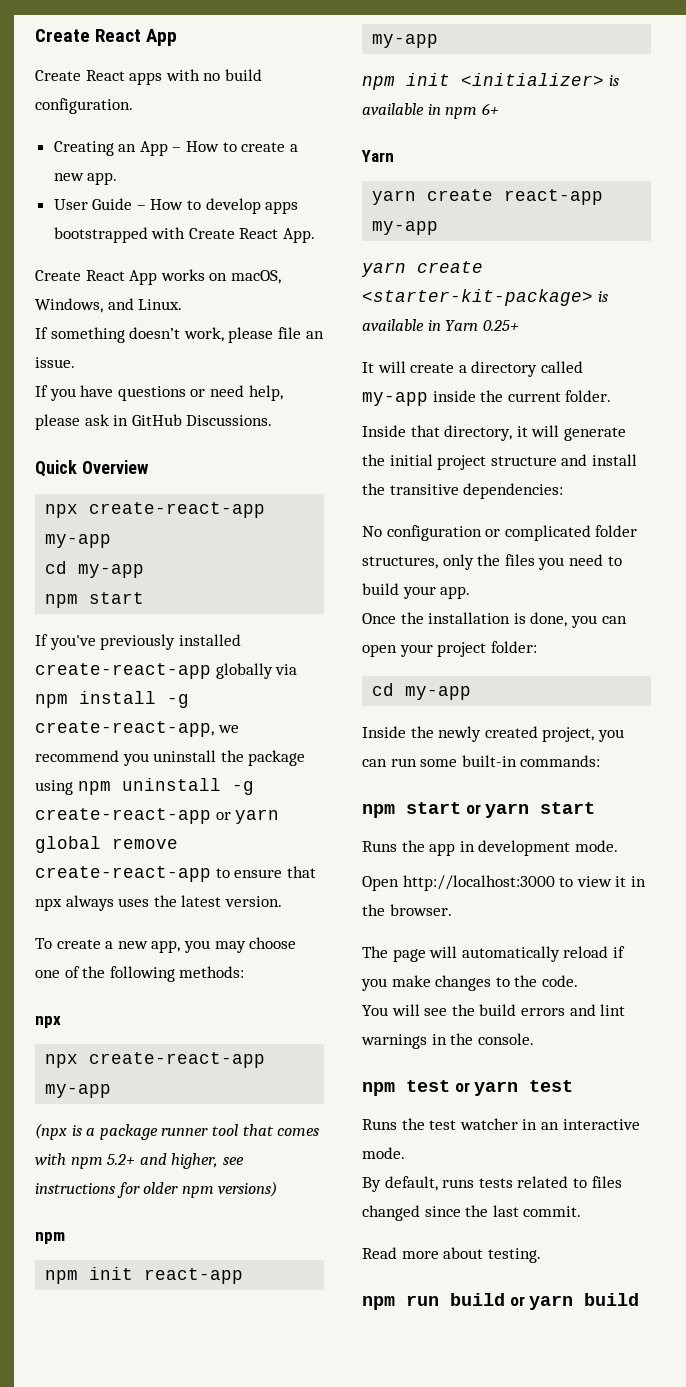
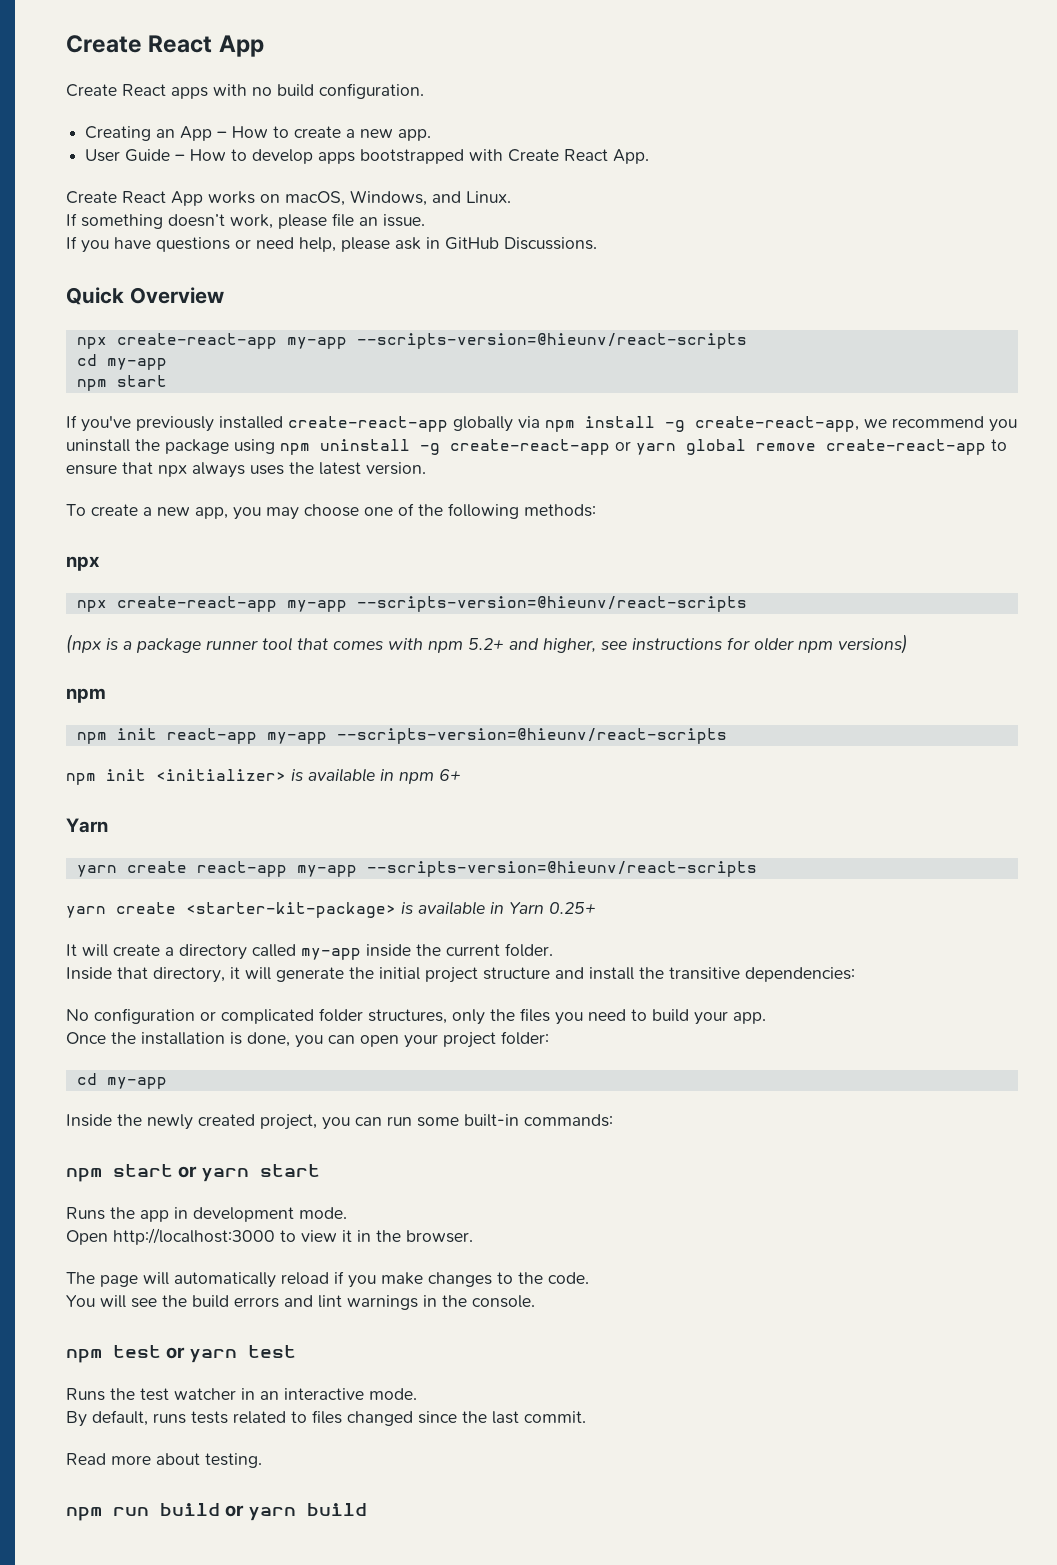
(112, 541) none -> [356,333,747,349] --scripts-version=@hieunv/react-scripts
(112, 1091) none -> [356,596,747,612] --scripts-version=@hieunv/react-scripts
(439, 41) none -> [336,728,727,744] --scripts-version=@hieunv/react-scripts
(439, 228) none -> [366,861,757,877] --scripts-version=@hieunv/react-scripts

